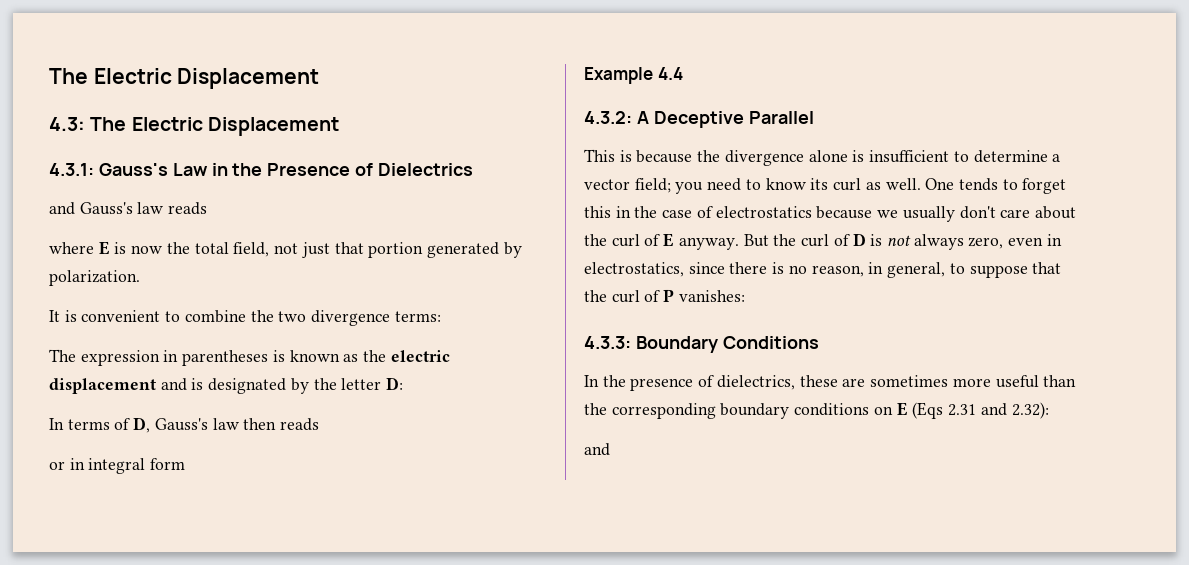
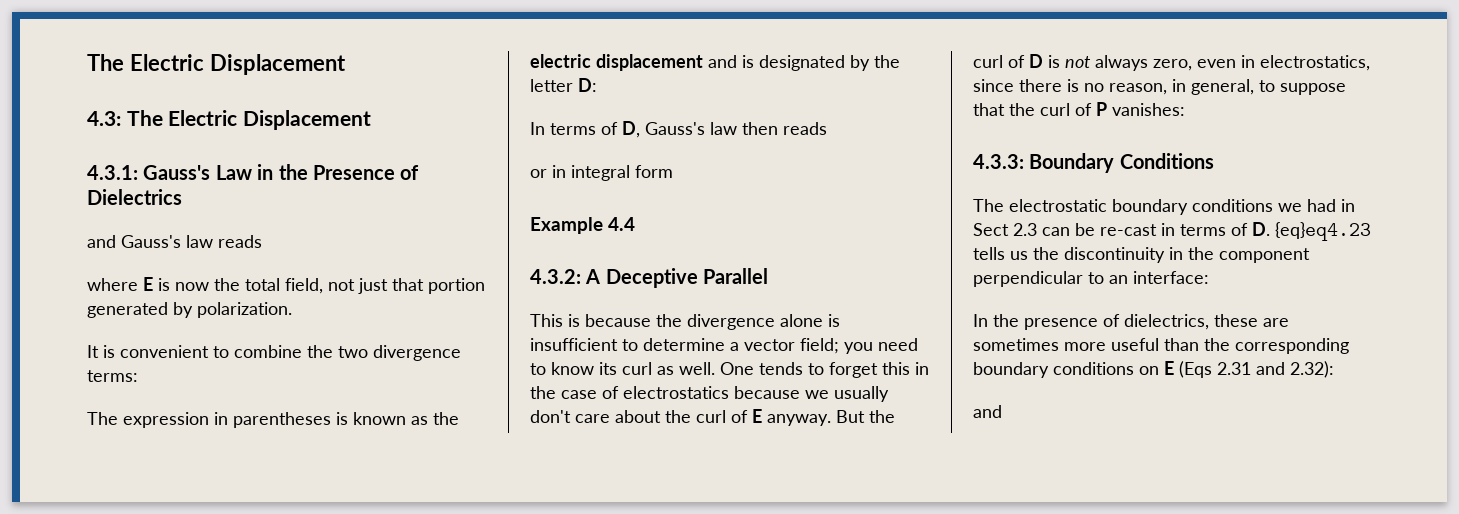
(819, 342) none -> [973,199,1355,215] [973,222,1371,241] [973,247,1310,263] [973,271,1209,287] // The electrostatic boundary conditions we had in Sect 2.3 can be re-cast in terms of D. {eq}eq4.23 tells us the discontinuity in the component perpendicular to an interface:

